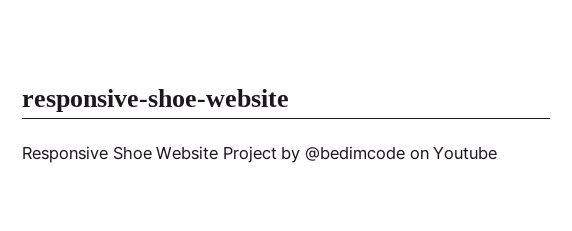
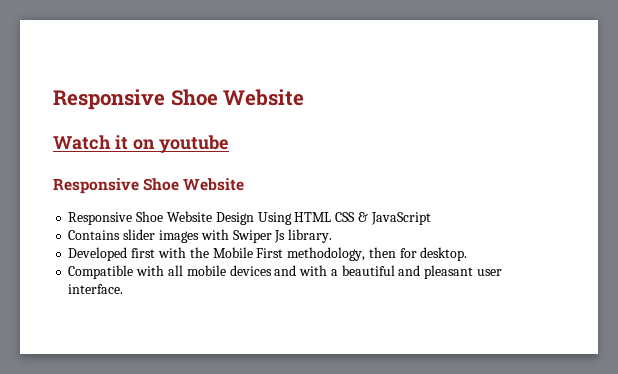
[22,89,289,112] [22,146,498,163] responsive-shoe-website // Responsive Shoe Website Project by @bedimcode on Youtube -> [53,89,305,110] [53,135,229,153] [53,178,245,194] [68,211,431,225] [68,229,333,243] [68,247,468,261] [68,265,502,279] [68,284,124,294] Responsive Shoe Website // Watch it on youtube // Responsive Shoe Website // Responsive Shoe Website Design Using HTML CSS & JavaScript // Contains slider images with Swiper Js library. // Developed first with the Mobile First methodology, then for desktop. // Compatible with all mobile devices and with a beautiful and pleasant user interface.

